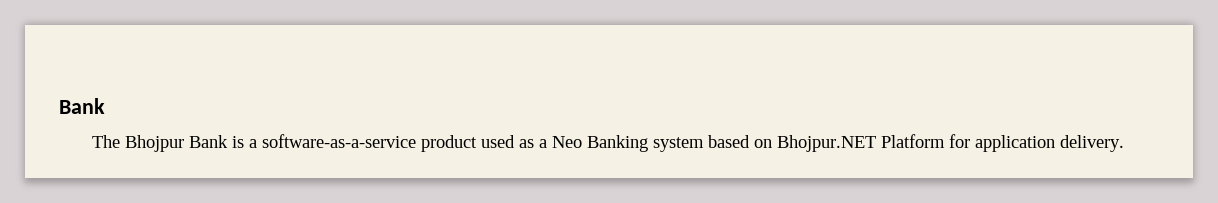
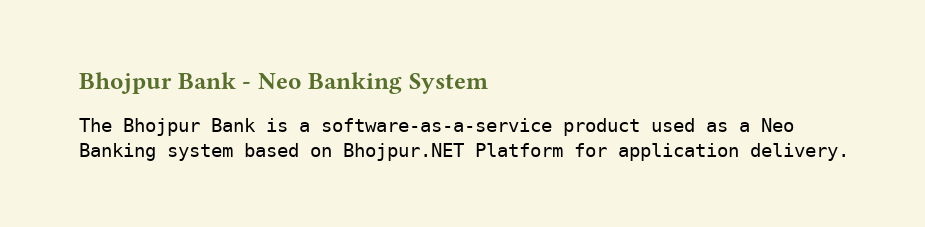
[59,98,105,114] Bank -> [79,72,489,94] Bhojpur Bank - Neo Banking System

